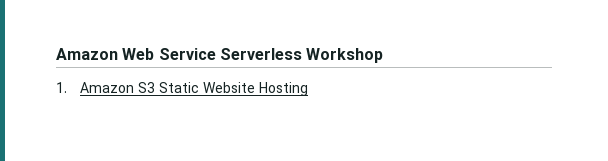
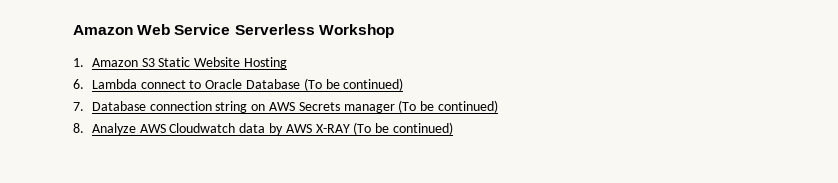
(308, 89) none -> [73,78,404,91] [73,100,498,113] [73,122,453,135] // 6. Lambda connect to Oracle Database (To be continued) // 7. Database connection string on AWS Secrets manager (To be continued) // 8. Analyze AWS Cloudwatch data by AWS X-RAY (To be continued)

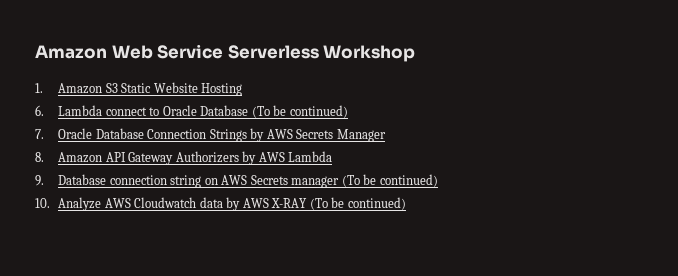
(84, 106) none -> [58,128,386,142] [35,151,333,165] [35,175,44,186] Oracle Database Connection Strings by AWS Secrets Manager // 8. Amazon API Gateway Authorizers by AWS Lambda // 9.
[73,123,84,133] 8. -> [35,198,50,208] 10.

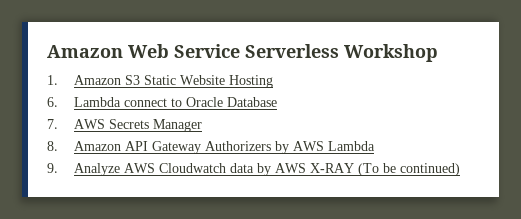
[251,105,348,118] [35,128,265,142] (To be continued) // 7. Oracle Database Connection Strings by -> [47,119,58,129] // 7.
[58,174,438,188] [35,198,50,208] Database connection string on AWS Secrets manager (To be continued) // 10. -> (58, 168) none

